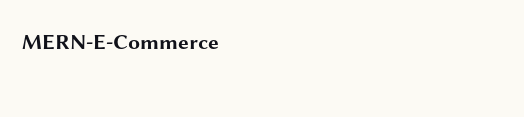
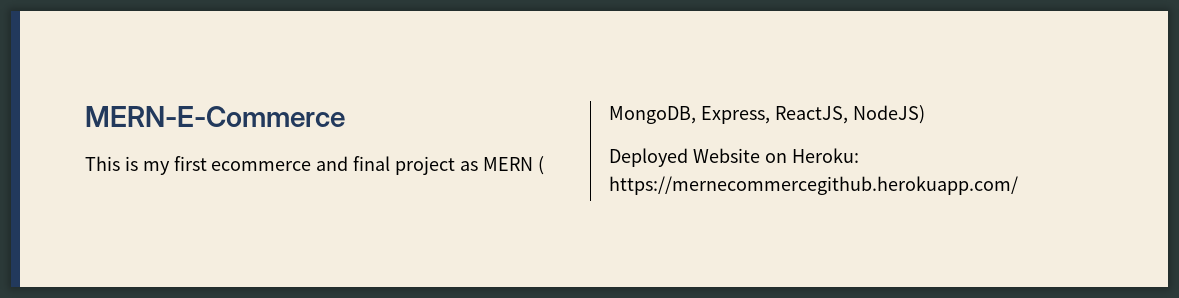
(219, 42) none -> [85,156,544,175] [609,105,925,124] [609,148,859,167] [609,176,1018,195] // This is my first ecommerce and final project as MERN ( MongoDB, Express, ReactJS, NodeJS) // Deployed Website on Heroku: https://mernecommercegithub.herokuapp.com/

